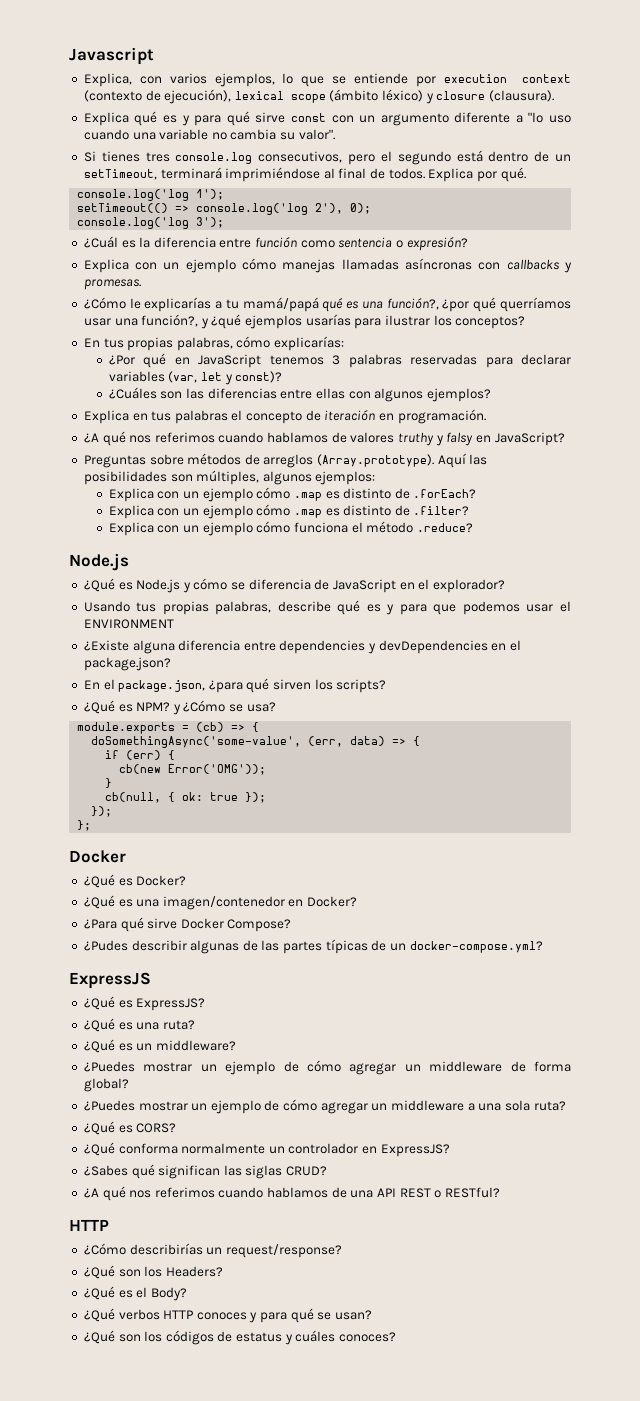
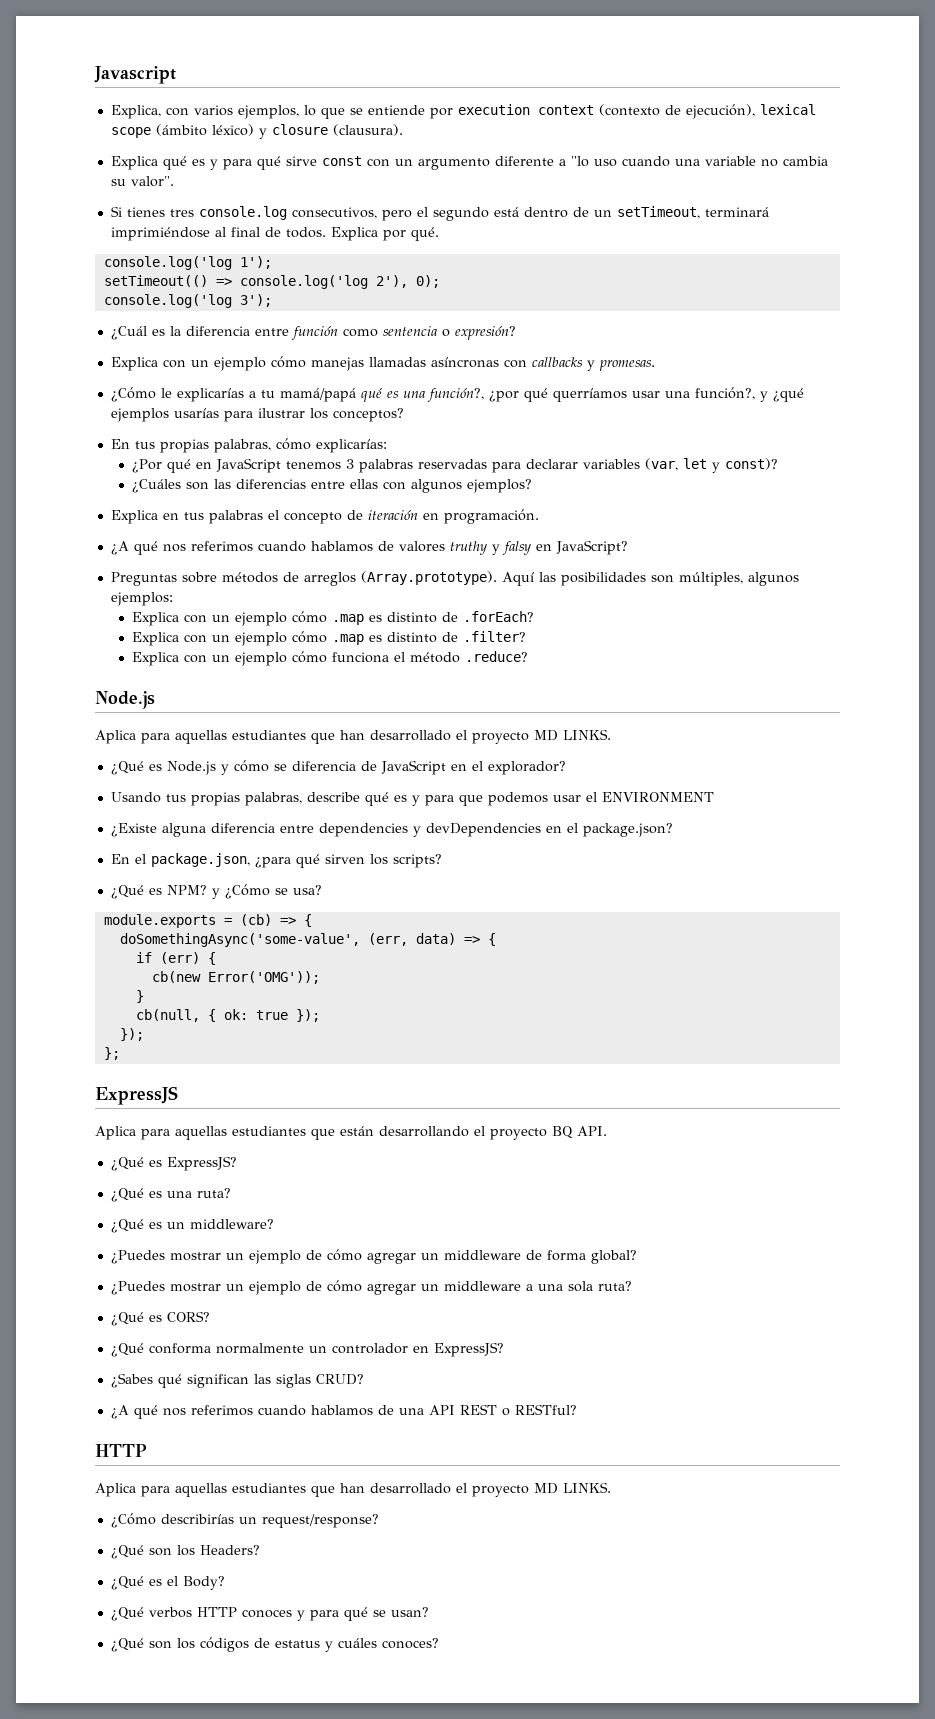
(129, 562) none -> [95,729,611,744] // Aplica para aquellas estudiantes que han desarrollado el proyecto MD LINKS.
[69,850,126,863] [83,874,187,888] [83,895,358,910] [83,917,292,932] [83,939,543,954] [69,972,151,989] Docker // ¿Qué es Docker? // ¿Qué es una imagen/contenedor en Docker? // ¿Para qué sirve Docker Compose? // ¿Pudes describir algunas de las partes típicas de un docker-compose.yml? // ExpressJS -> [95,1086,178,1105] [95,1126,607,1140] ExpressJS // Aplica para aquellas estudiantes que están desarrollando el proyecto BQ API.
(109, 1225) none -> [95,1482,611,1497] // Aplica para aquellas estudiantes que han desarrollado el proyecto MD LINKS.

